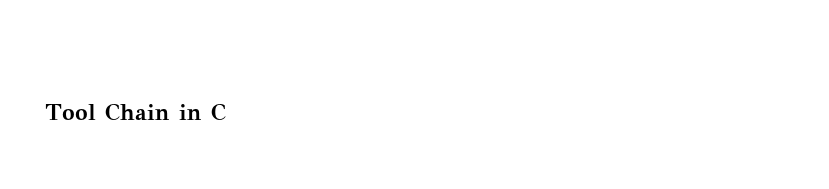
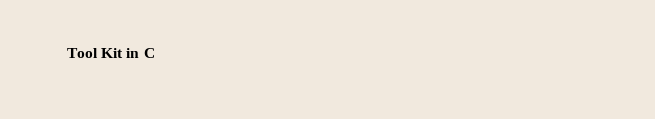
[104,103,170,121] Chain -> [101,48,124,58] Kit

